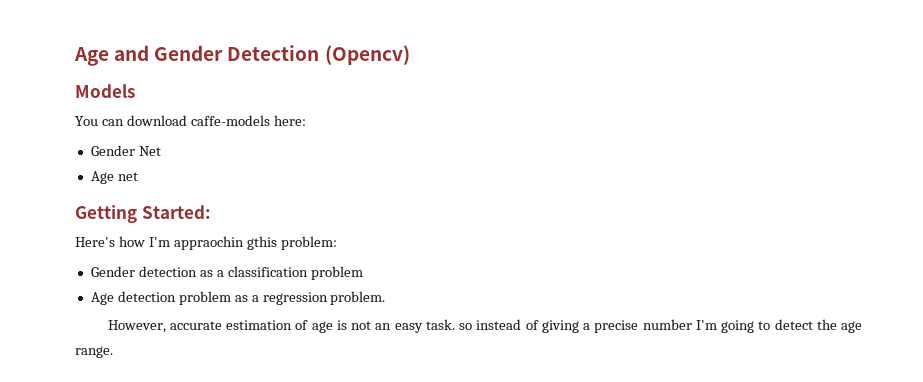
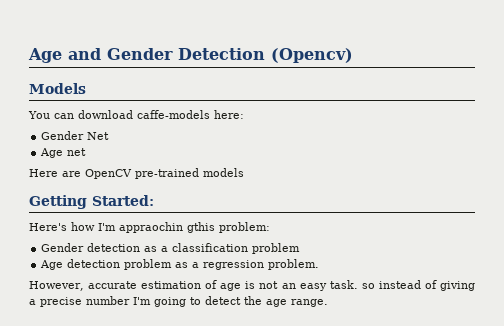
(138, 176) none -> [29,168,244,179] // Here are OpenCV pre-trained models

